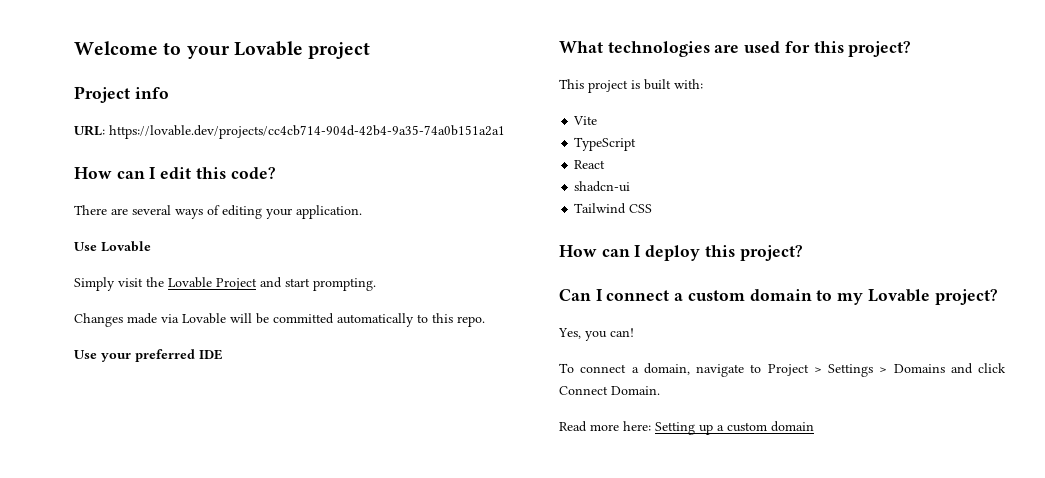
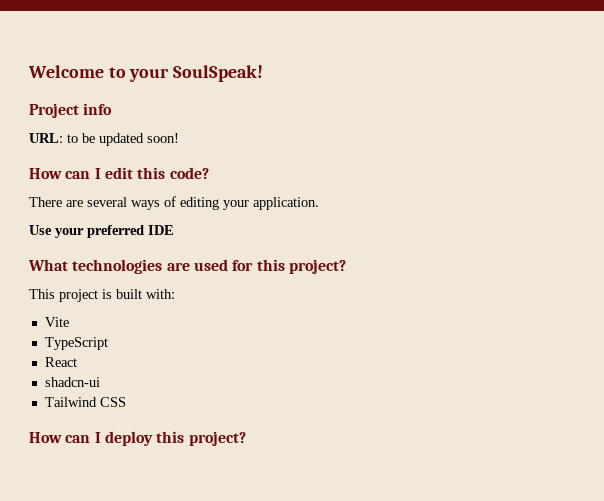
[233,41,371,59] Lovable project -> [173,65,264,82] SoulSpeak!
[109,125,505,139] https://lovable.dev/projects/cc4cb714-904d-42b4-9a35-74a0b151a2a1 -> [67,133,179,146] to be updated soon!
[74,241,151,252] [74,277,376,291] [74,313,485,327] // Use Lovable // Simply visit the Lovable Project and start prompting. // Changes made via Lovable will be committed automatically to this repo. -> (319, 203) none
[559,289,998,305] [558,328,634,341] [559,363,1006,377] [559,386,660,395] [559,421,814,435] // Can I connect a custom domain to my Lovable project? // Yes, you can! // To connect a domain, navigate to Project > Settings > Domains and click Connect Domain. // Read more here: Setting up a custom domain -> (246, 438) none

